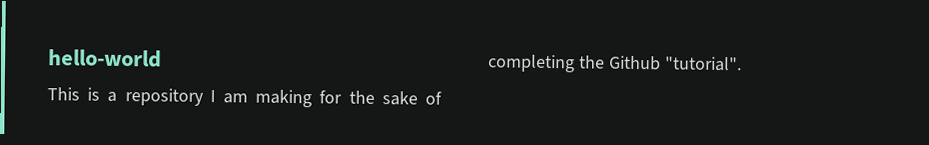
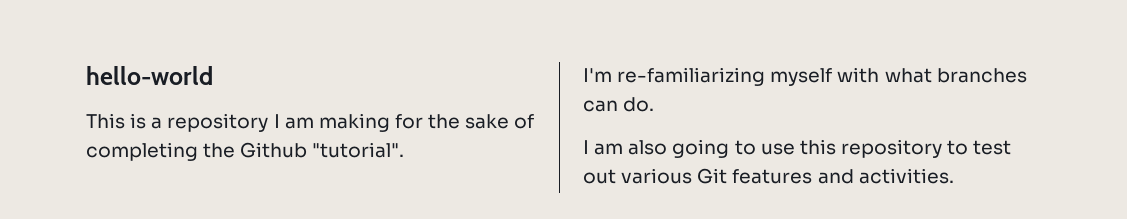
(742, 64) none -> [583,67,1027,86] [583,97,655,112] [583,139,1012,158] [583,168,954,184] // I'm re-familiarizing myself with what branches can do. // I am also going to use this repository to test out various Git features and activities.

